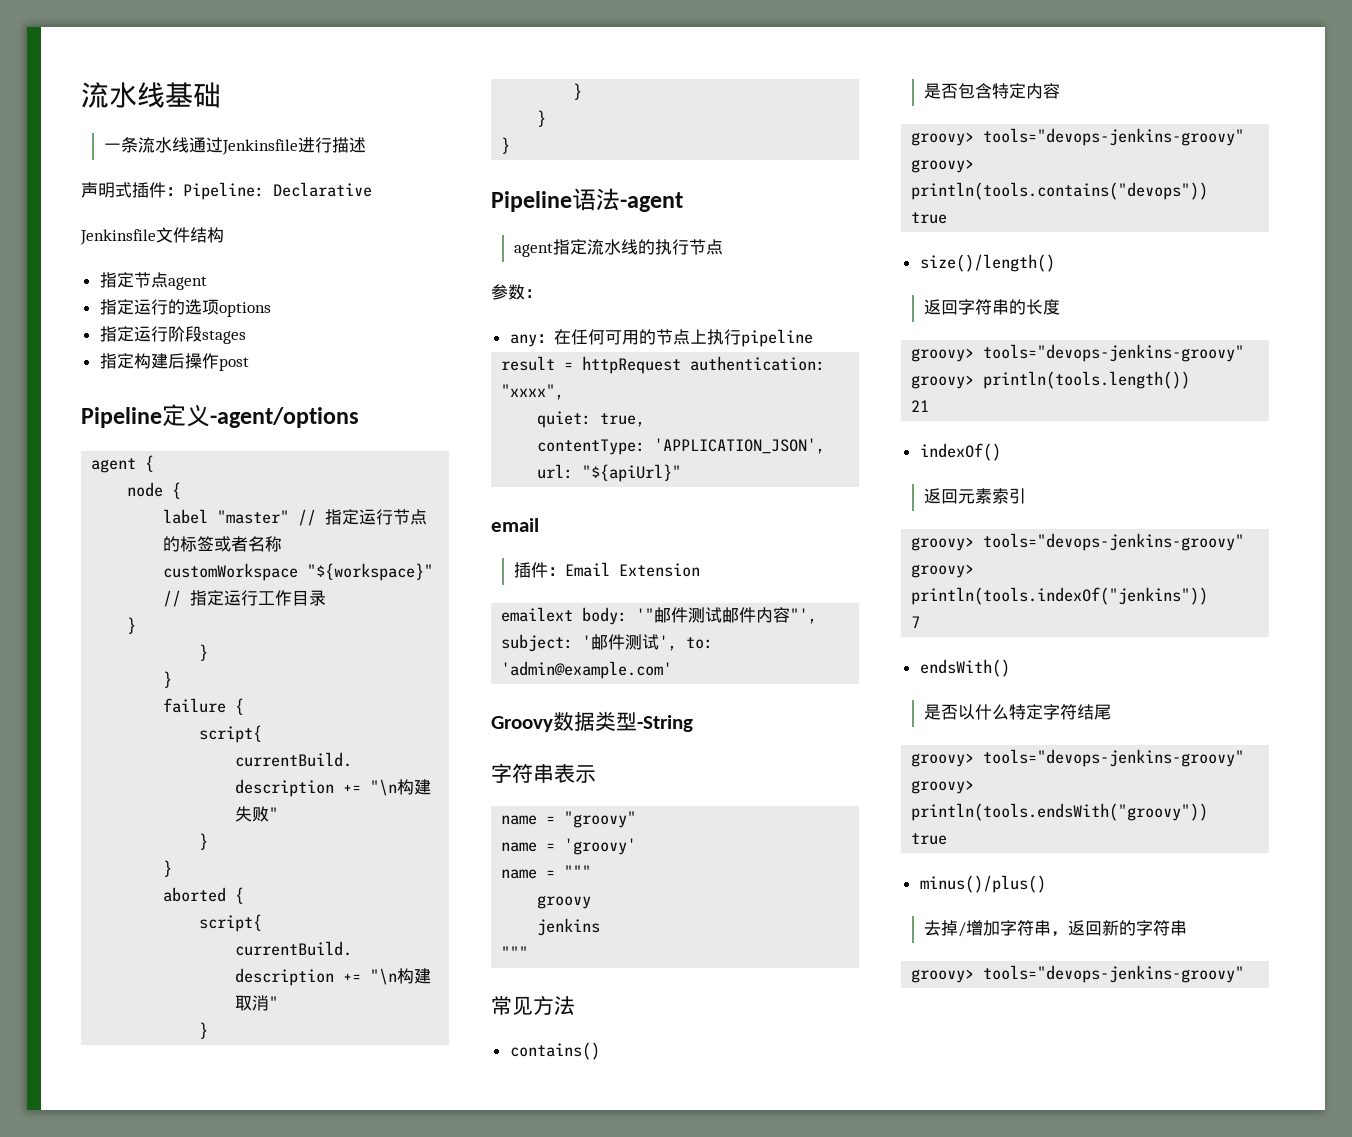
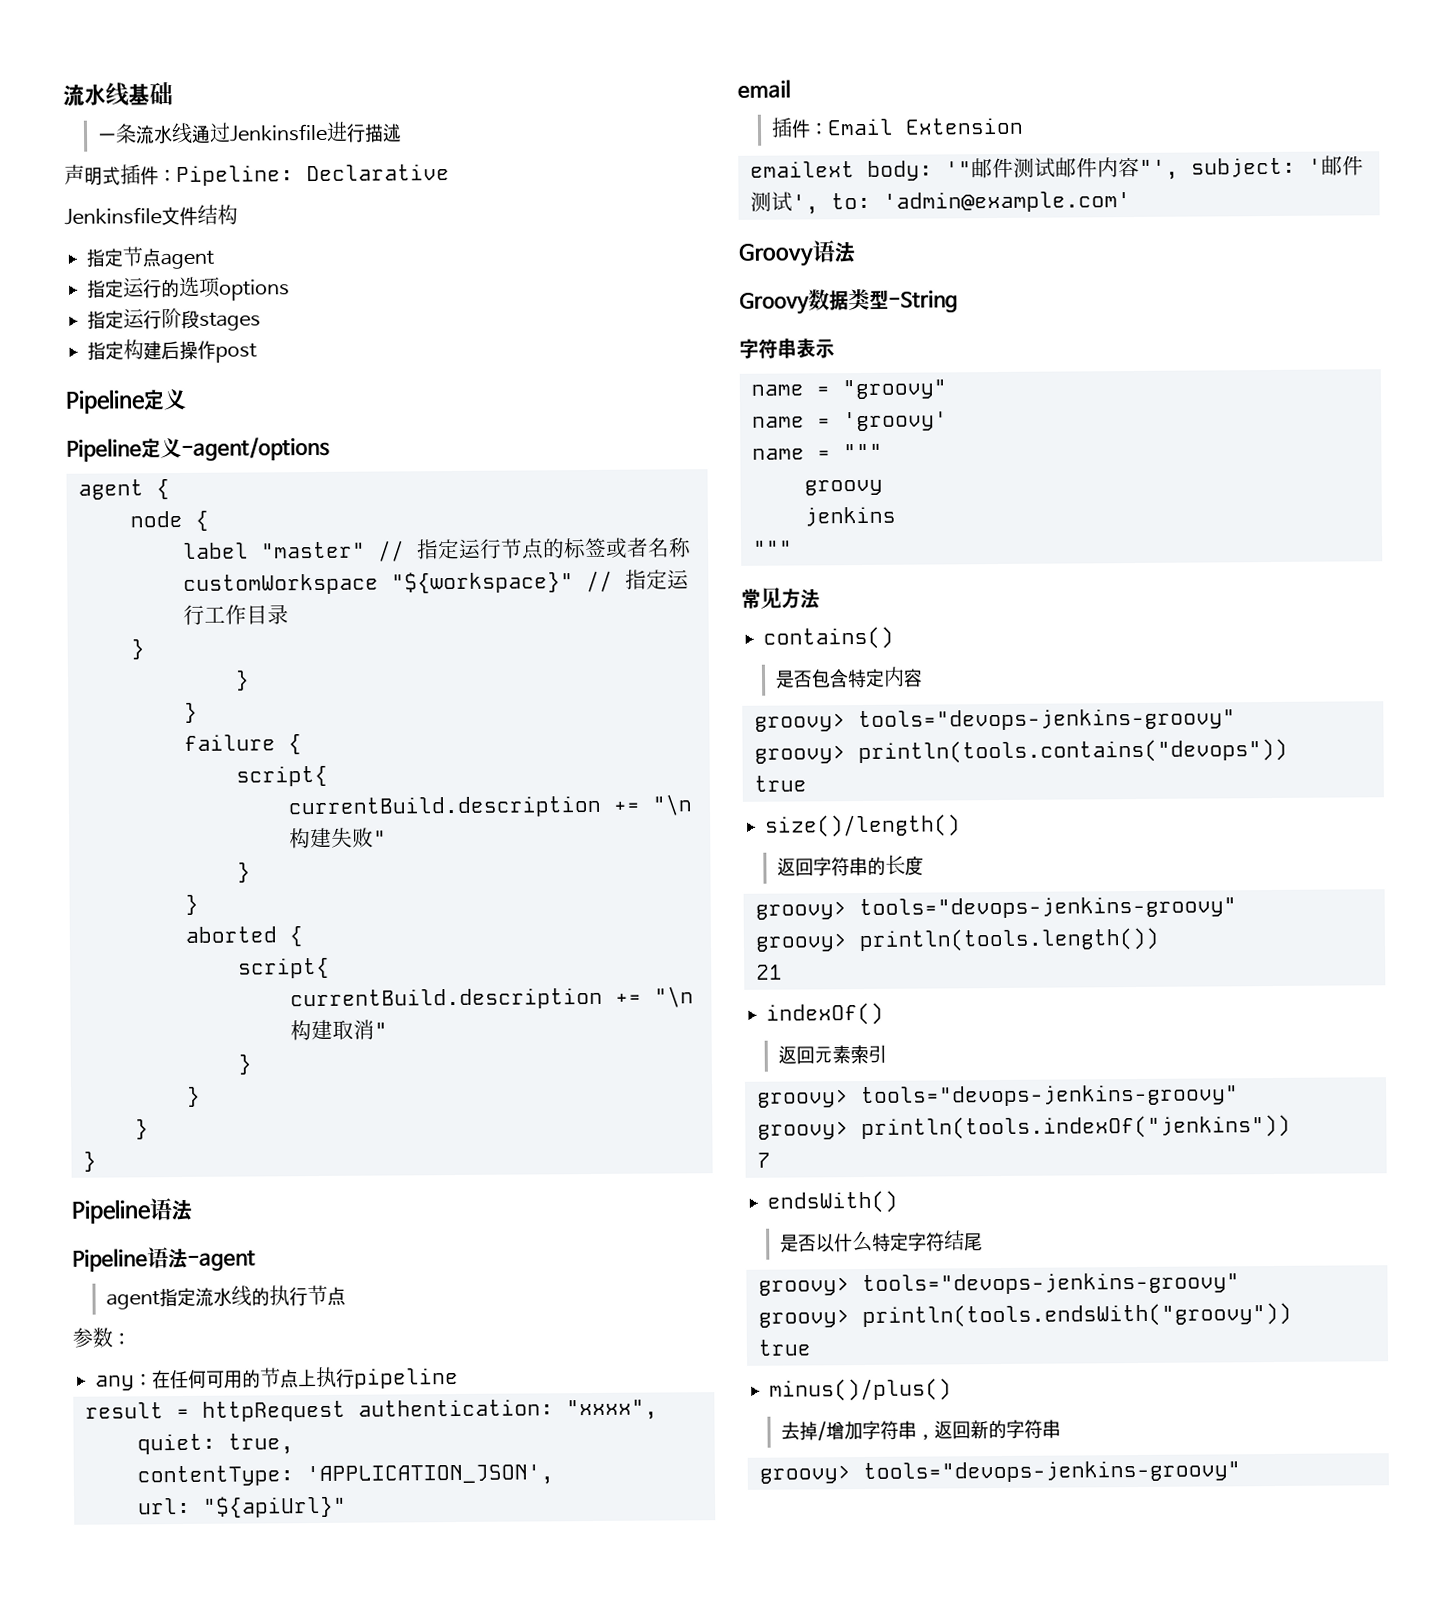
(210, 416) none -> [66,437,182,462] // Pipeline定义
(620, 199) none -> [72,1247,188,1272] // Pipeline语法
(673, 670) none -> [738,240,855,267] // Groovy语法

